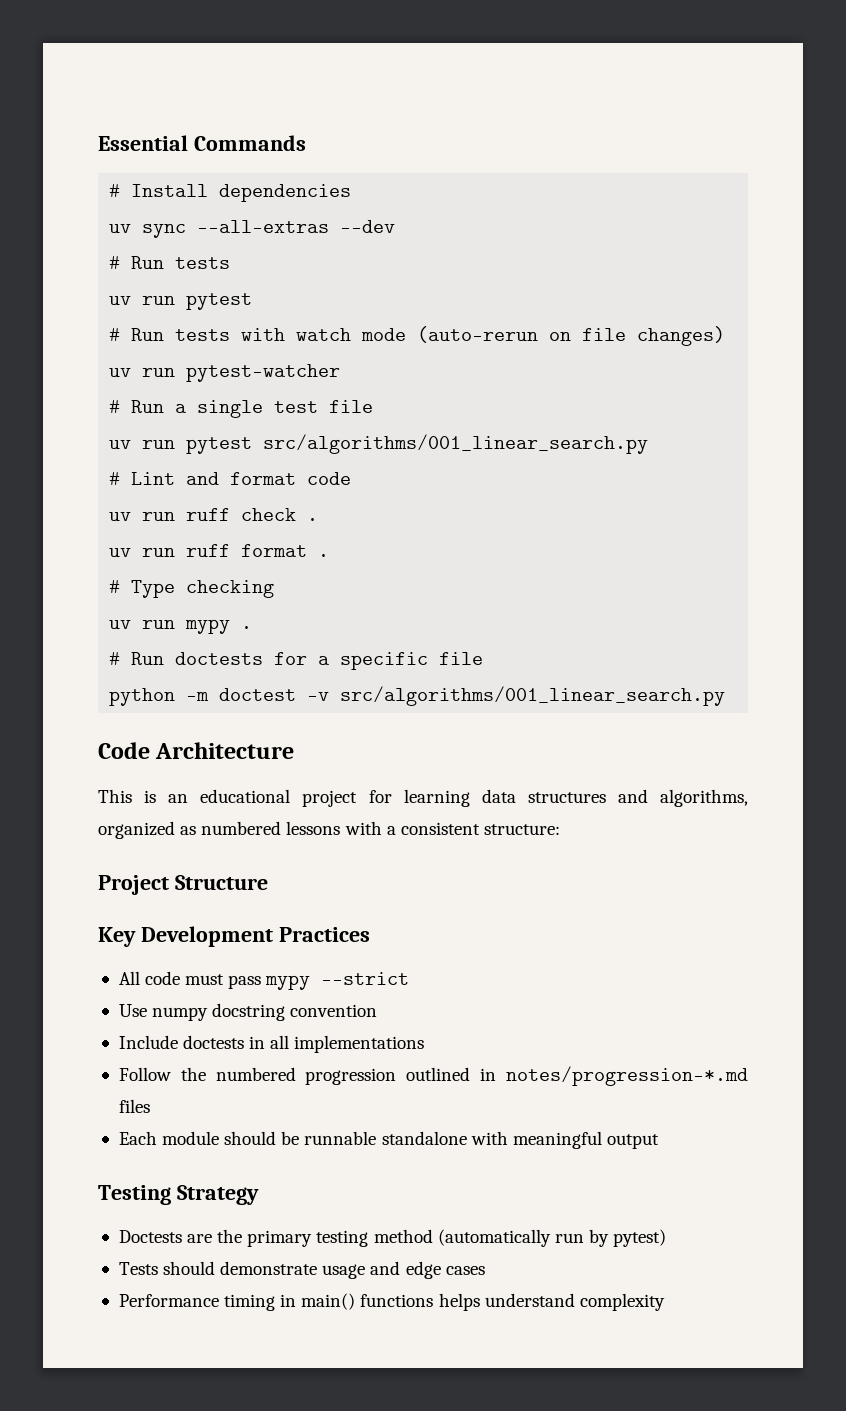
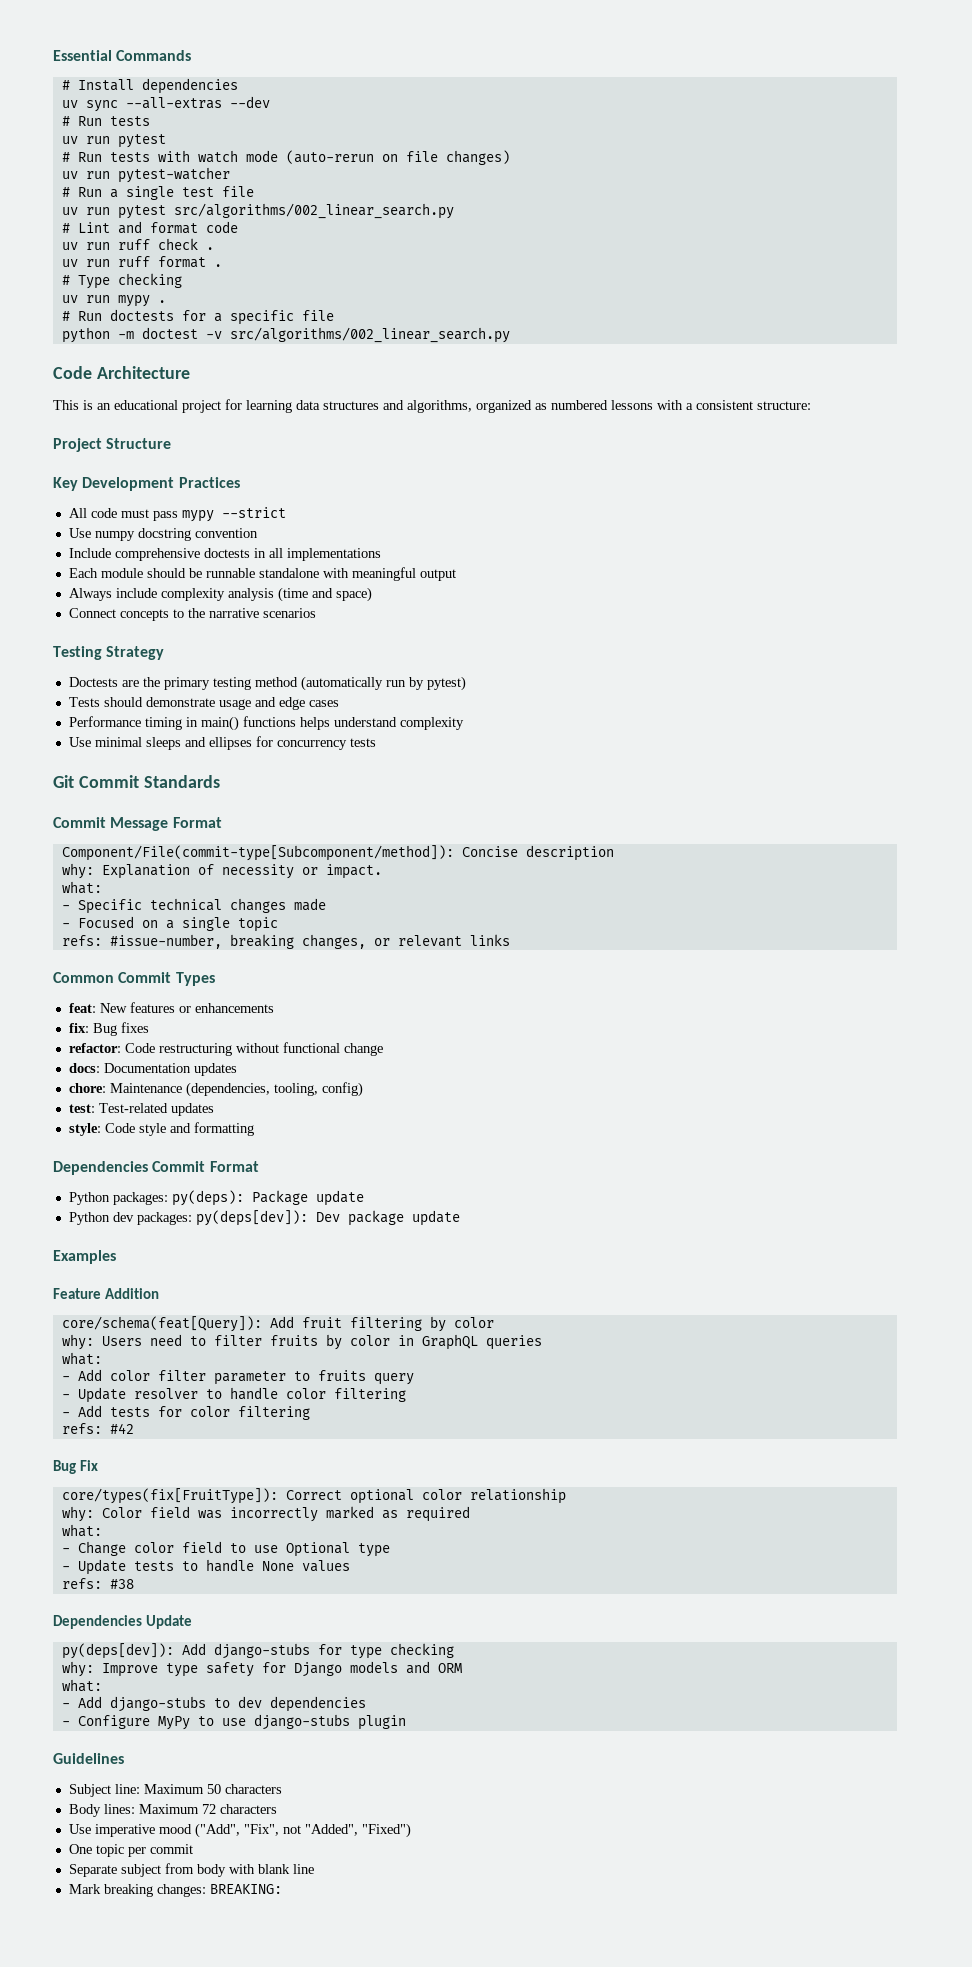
[263,434,649,454] src/algorithms/001_linear_search.py -> [173,203,454,219] src/algorithms/002_linear_search.py
[340,686,726,706] src/algorithms/001_linear_search.py -> [229,327,510,343] src/algorithms/002_linear_search.py
(178, 1042) none -> [114,548,200,561] comprehensive
[118,1066,749,1086] [118,1099,150,1113] // Follow the numbered progression outlined in notes/progression-*.md files -> (381, 554) none
(659, 1141) none -> [68,587,372,602] [68,608,316,621] // Always include complexity analysis (time and space) // Connect concepts to the narrative scenarios
(665, 1302) none -> [68,736,376,750] [53,775,220,788] [53,817,222,831] [61,845,614,861] [61,863,382,879] [61,881,102,894] [61,898,326,914] [61,916,278,932] [61,934,510,949] [53,972,215,986] [68,1002,274,1013] [68,1022,149,1036] [68,1042,383,1056] [68,1063,237,1076] [68,1082,363,1097] [68,1103,214,1116] [68,1122,254,1136] [53,1161,259,1175] [68,1190,364,1206] [68,1210,460,1226] [53,1250,116,1264] [53,1288,159,1299] [61,1316,494,1332] [61,1334,542,1350] [61,1352,102,1365] [61,1369,414,1385] [61,1387,406,1403] [61,1405,310,1420] [61,1423,134,1434] [53,1460,98,1474] [61,1488,566,1504] [61,1506,470,1522] [61,1524,102,1537] [61,1541,390,1557] [61,1559,350,1575] [61,1578,134,1589] [53,1615,192,1629] [61,1643,454,1659] [61,1661,462,1677] [61,1679,102,1692] [61,1696,366,1712] [61,1714,406,1730] [53,1753,124,1764] [68,1784,282,1797] [68,1804,277,1817] [68,1823,411,1838] [68,1844,193,1857] [68,1863,314,1877] [68,1884,282,1897] // Use minimal sleeps and ellipses for concurrency tests // Git Commit Standards // Commit Message Format // Component/File(commit-type[Subcomponent/method]): Concise description // why: Explanation of necessity or impact. // what: // - Specific technical changes made // - Focused on a single topic // refs: #issue-number, breaking changes, or relevant links // Common Commit Types // feat: New features or enhancements // fix: Bug fixes // refactor: Code restructuring without functional change // docs: Documentation updates // chore: Maintenance (dependencies, tooling, config) // test: Test-related updates // style: Code style and formatting // Dependencies Commit Format // Python packages: py(deps): Package update // Python dev packages: py(deps[dev]): Dev package update // Examples // Feature Addition // core/schema(feat[Query]): Add fruit filtering by color // why: Users need to filter fruits by color in GraphQL queries // what: // - Add color filter parameter to fruits query // - Update resolver to handle color filtering // - Add tests for color filtering // refs: #42 // Bug Fix // core/types(fix[FruitType]): Correct optional color relationship // why: Color field was incorrectly marked as required // what: // - Change color field to use Optional type // - Update tests to handle None values // refs: #38 // Dependencies Update // py(deps[dev]): Add django-stubs for type checking // why: Improve type safety for Django models and ORM // what: // - Add django-stubs to dev dependencies // - Configure MyPy to use django-stubs plugin // Guidelines // Subject line: Maximum 50 characters // Body lines: Maximum 72 characters // Use imperative mood ("Add", "Fix", not "Added", "Fixed") // One topic per commit // Separate subject from body with blank line // Mark breaking changes: BREAKING:

